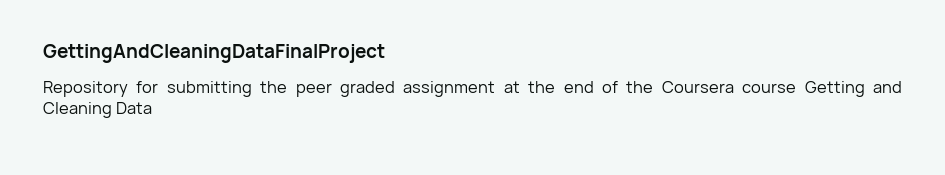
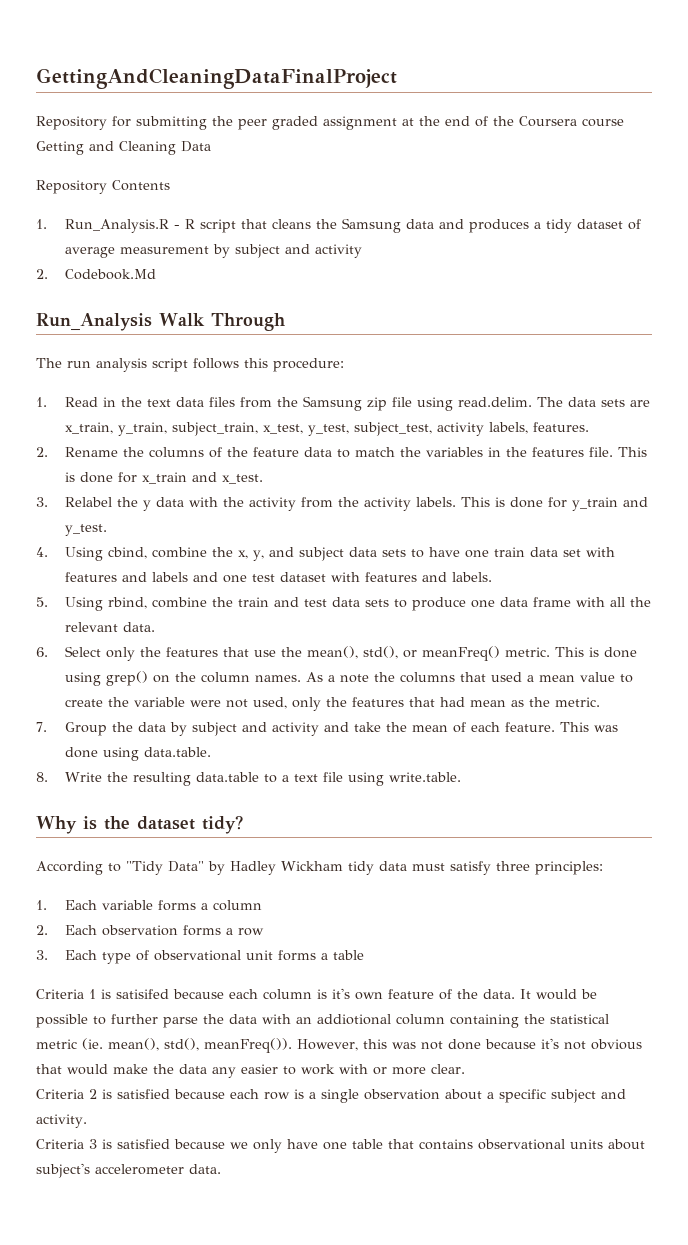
(153, 108) none -> [36,180,170,194] [36,218,641,233] [64,244,362,258] [36,269,156,280] [36,313,285,331] [36,358,344,372] [36,396,650,411] [64,422,589,436] [36,447,647,458] [64,472,263,484] [36,497,648,511] [64,524,107,536] [36,547,615,561] [64,572,492,583] [36,597,651,611] [64,622,155,632] [36,646,637,661] [64,671,633,686] [64,697,600,711] [36,722,618,736] [64,747,211,761] [36,772,461,786] [36,815,243,834] [36,861,603,875] [36,900,262,911] [36,925,264,936] [36,950,364,964] [36,988,597,1000] [36,1014,609,1028] [36,1038,642,1053] [36,1064,465,1078] [36,1089,626,1103] [36,1114,87,1128] [36,1139,645,1153] [36,1163,221,1178] // Repository Contents // 1. Run_Analysis.R - R script that cleans the Samsung data and produces a tidy dataset of average measurement by subject and activity // 2. Codebook.Md // Run_Analysis Walk Through // The run analysis script follows this procedure: // 1. Read in the text data files from the Samsung zip file using read.delim. The data sets are x_train, y_train, subject_train, x_test, y_test, subject_test, activity labels, features. // 2. Rename the columns of the feature data to match the variables in the features file. This is done for x_train and x_test. // 3. Relabel the y data with the activity from the activity labels. This is done for y_train and y_test. // 4. Using cbind, combine the x, y, and subject data sets to have one train data set with features and labels and one test dataset with features and labels. // 5. Using rbind, combine the train and test data sets to produce one data frame with all the relevant data. // 6. Select only the features that use the mean(), std(), or meanFreq() metric. This is done using grep() on the column names. As a note the columns that used a mean value to create the variable were not used, only the features that had mean as the metric. // 7. Group the data by subject and activity and take the mean of each feature. This was done using data.table. // 8. Write the resulting data.table to a text file using write.table. // Why is the dataset tidy? // According to "Tidy Data" by Hadley Wickham tidy data must satisfy three principles: // 1. Each variable forms a column // 2. Each observation forms a row // 3. Each type of observational unit forms a table // Criteria 1 is satisifed because each column is it's own feature of the data. It would be possible to further parse the data with an addiotional column containing the statistical metric (ie. mean(), std(), meanFreq()). However, this was not done because it's not obvious that would make the data any easier to work with or more clear. // Criteria 2 is satisfied because each row is a single observation about a specific subject and activity. // Criteria 3 is satisfied because we only have one table that contains observational units about subject's accelerometer data.

